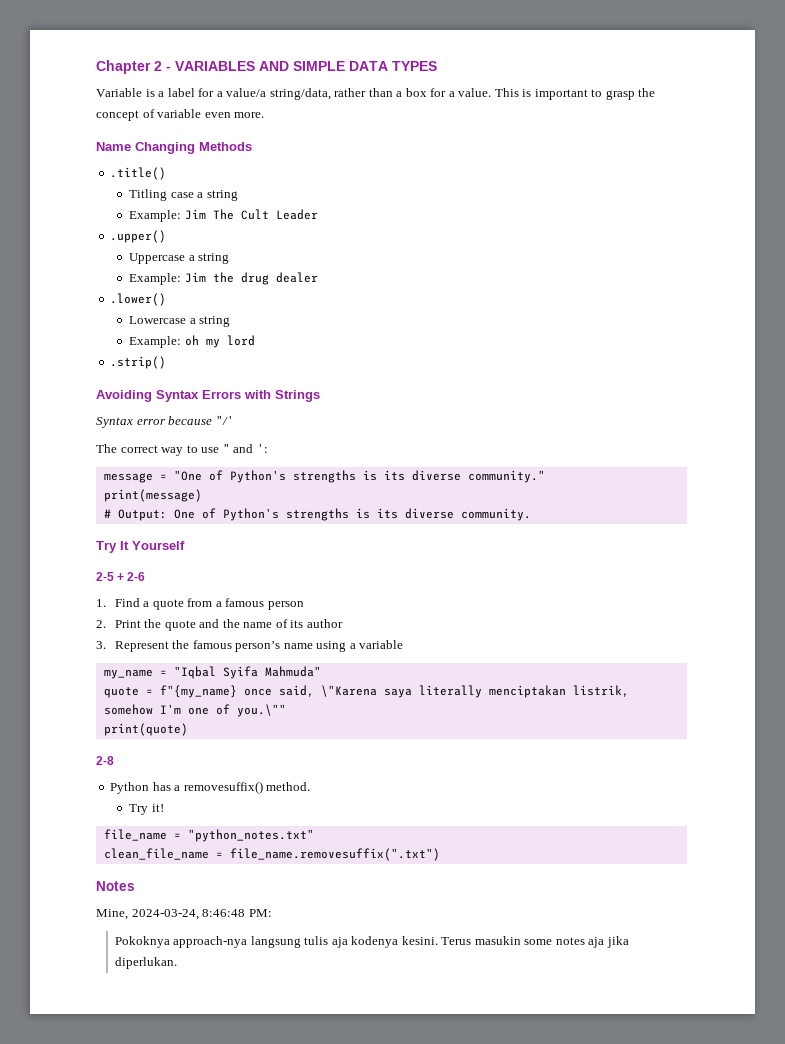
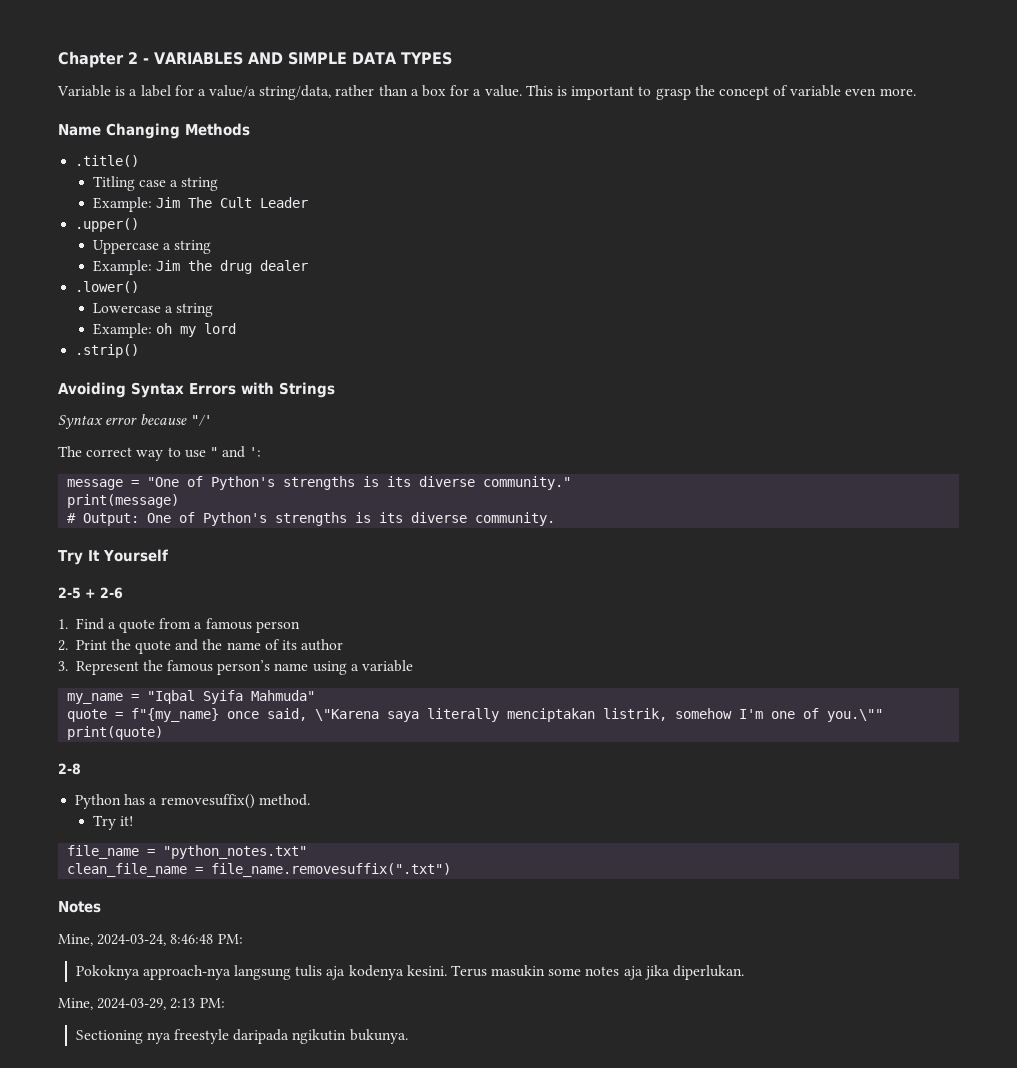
(177, 963) none -> [58,998,225,1010] [75,1029,408,1044] // Mine, 2024-03-29, 2:13 PM: // Sectioning nya freestyle daripada ngikutin bukunya.

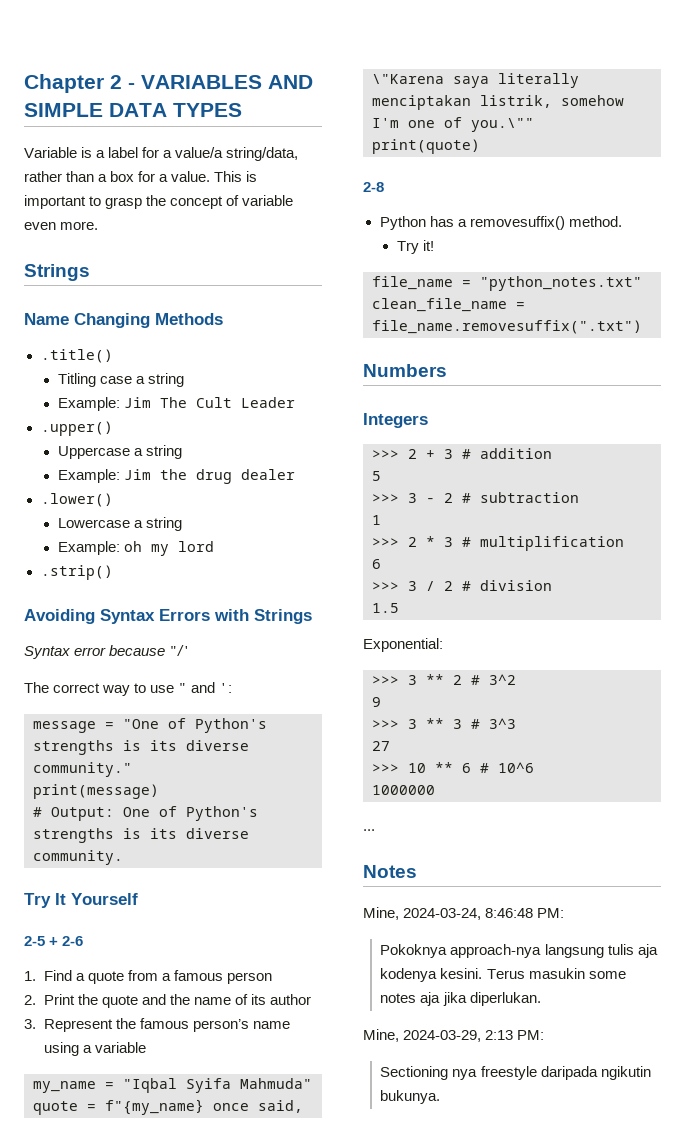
(916, 92) none -> [24,264,90,281] // Strings
(452, 870) none -> [363,364,447,377] [363,413,428,428] [372,448,552,459] [372,471,381,481] [372,492,579,503] [372,515,381,525] [372,536,624,551] [372,559,381,569] [372,580,552,591] [372,603,399,613] [363,638,443,652] [372,674,516,685] [372,697,381,707] [372,718,516,729] [372,741,390,751] [372,762,534,773] [372,785,435,795] [363,829,375,831] // Numbers // Integers // >>> 2 + 3 # addition // 5 // >>> 3 - 2 # subtraction // 1 // >>> 2 * 3 # multiplification // 6 // >>> 3 / 2 # division // 1.5 // Exponential: // >>> 3 ** 2 # 3^2 // 9 // >>> 3 ** 3 # 3^3 // 27 // >>> 10 ** 6 # 10^6 // 1000000 // ...

